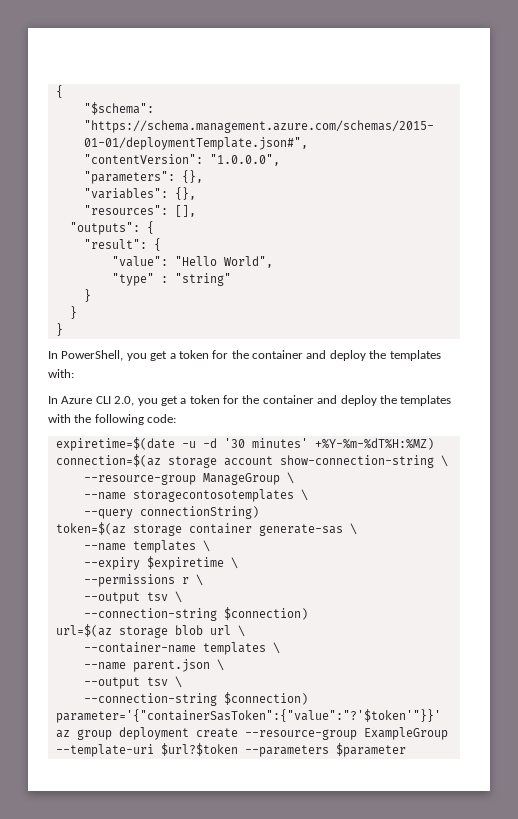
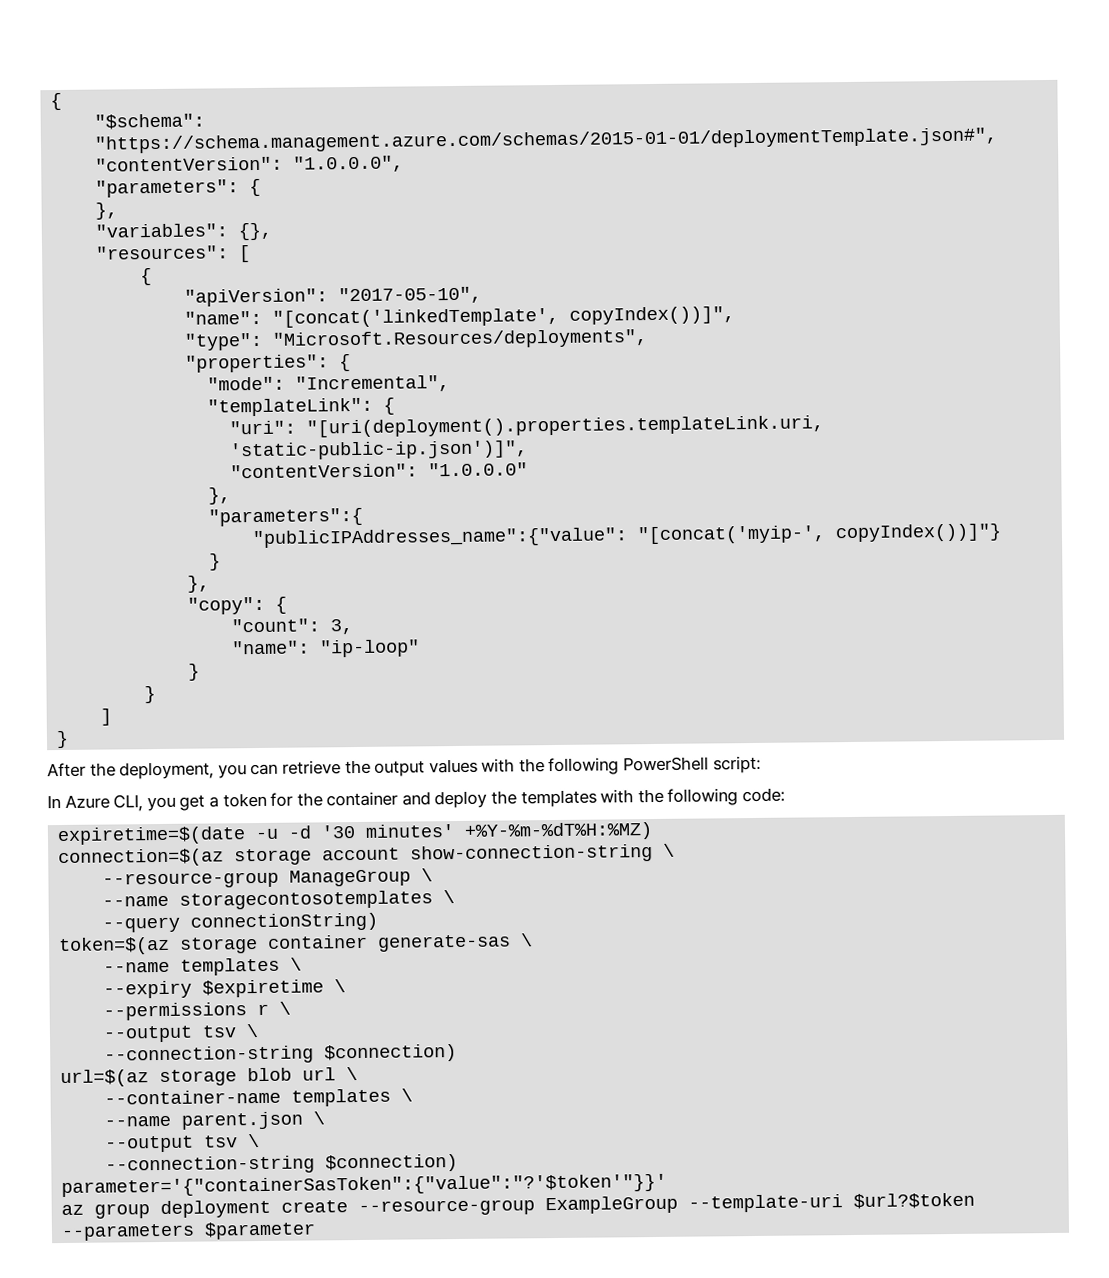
[181,170,203,183] {}, -> [249,178,262,197] [95,202,119,220] { // },
[174,205,196,217] [69,221,154,235] [83,238,161,251] [111,256,273,268] [111,273,231,286] [83,289,91,302] [69,306,77,319] [55,323,63,336] [48,350,441,361] [48,369,74,378] [], // "outputs": { // "result": { // "value": "Hello World", // "type" : "string" // } // } // } // In PowerShell, you get a token for the container and deploy the templates with: -> [238,245,252,263] [140,268,153,286] [184,286,483,307] [184,306,736,328] [184,329,649,351] [185,354,352,373] [207,375,451,393] [207,397,396,417] [229,415,825,438] [230,440,529,461] [230,462,529,479] [208,487,232,505] [208,507,364,527] [252,523,1003,549] [209,553,222,571] [187,575,211,593] [187,596,288,615] [231,618,354,635] [232,639,421,658] [188,663,201,681] [144,686,157,704] [100,708,113,726] [56,730,70,749] [47,755,761,780] [ // { // "apiVersion": "2017-05-10", // "name": "[concat('linkedTemplate', copyIndex())]", // "type": "Microsoft.Resources/deployments", // "properties": { // "mode": "Incremental", // "templateLink": { // "uri": "[uri(deployment().properties.templateLink.uri, 'static-public-ip.json')]", // "contentVersion": "1.0.0.0" // }, // "parameters":{ // "publicIPAddresses_name":{"value": "[concat('myip-', copyIndex())]"} // } // }, // "copy": { // "count": 3, // "name": "ip-loop" // } // } // ] // } // After the deployment, you can retrieve the output values with the following PowerShell script:
[95,396,135,406] CLI 2.0, -> [113,794,144,812] CLI,

